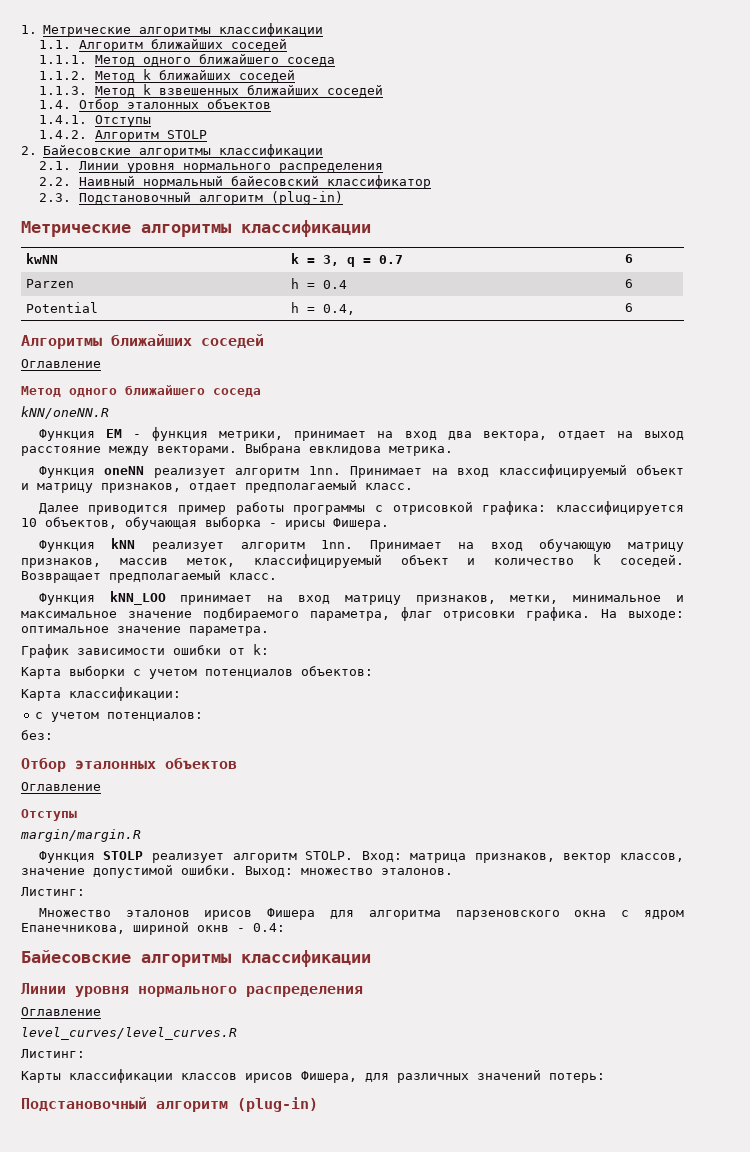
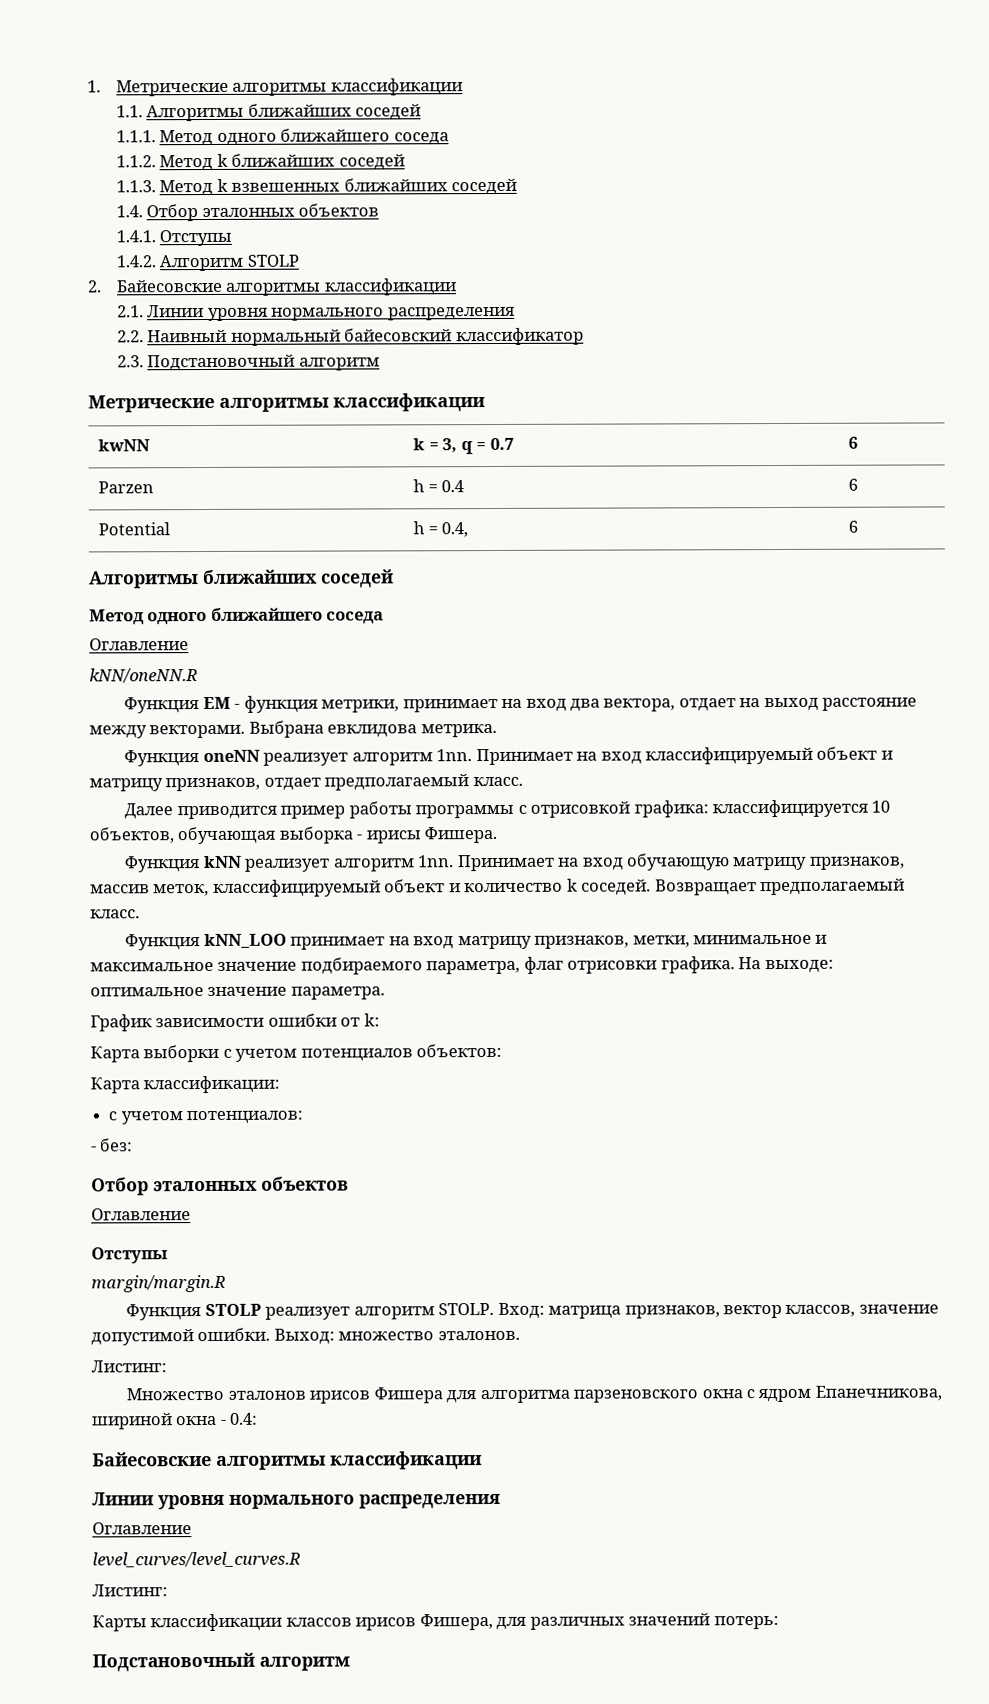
[79,40,144,52] Алгоритм -> [146,104,245,122] Алгоритмы
[271,191,344,205] (plug-in) -> (380, 364) none
[21,359,101,368] [21,385,261,397] // Оглавление // Метод одного ближайшего соседа -> [89,607,385,625] [89,638,189,651] // Метод одного ближайшего соседа // Оглавление
(203, 716) none -> [91,1146,97,1152] -
[197,925,229,932] окнв -> [175,1415,217,1426] окна
[237,1097,318,1112] (plug-in) -> (350, 1663) none

